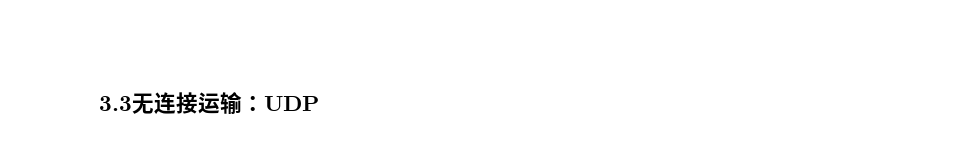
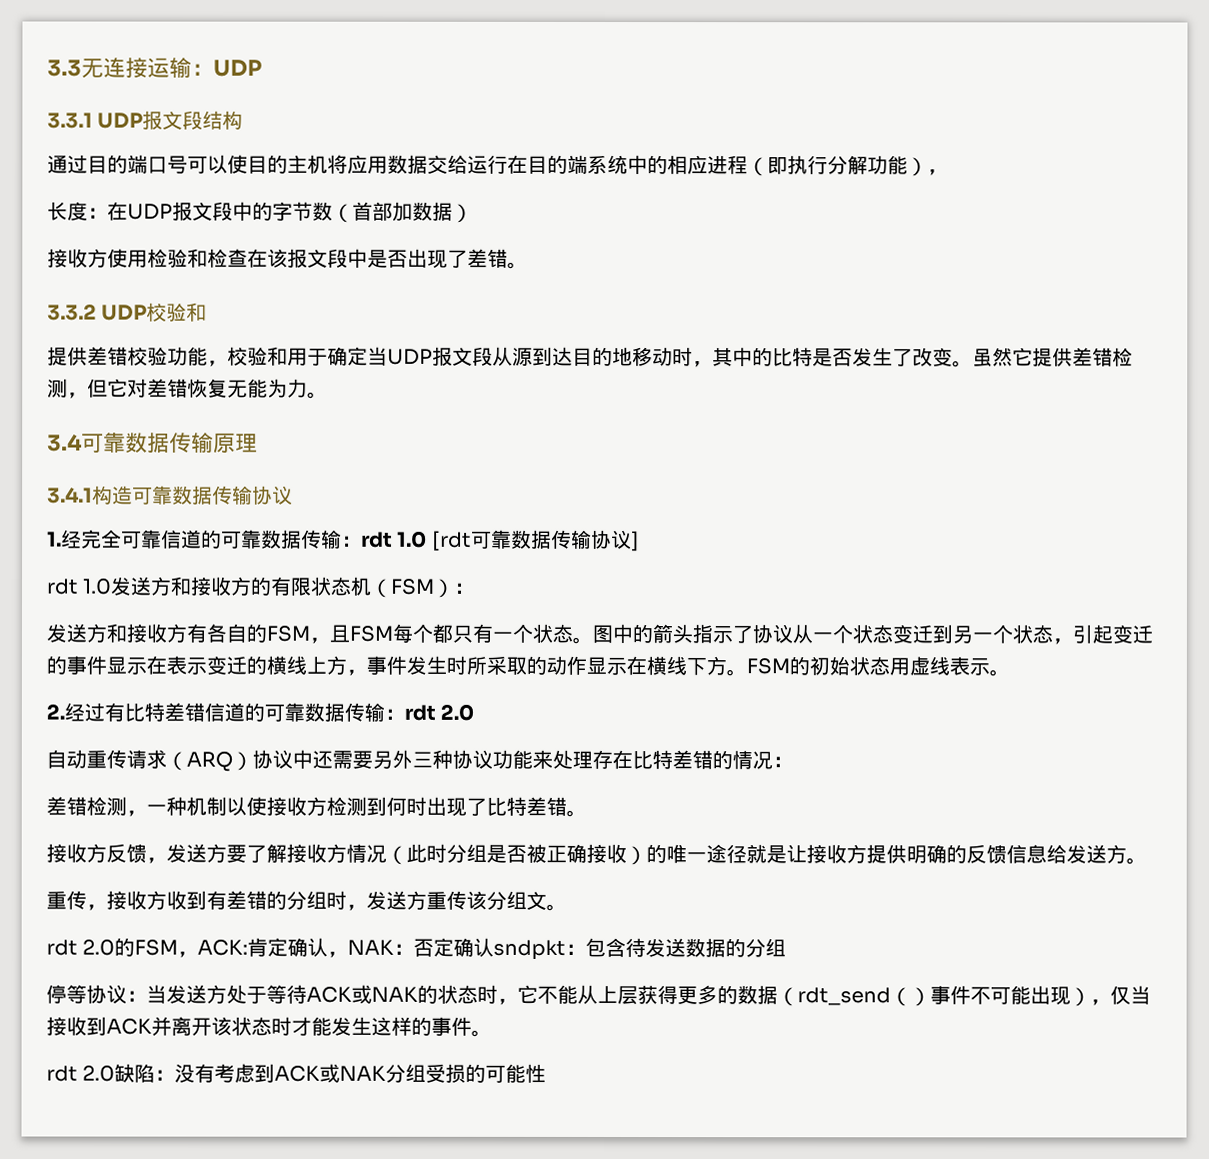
(319, 103) none -> [47,110,244,130] [47,154,948,177] [47,201,473,223] [47,248,528,269] [47,302,208,322] [47,346,1133,368] [47,378,328,399] [47,432,258,454] [47,485,293,505] [47,529,640,552] [46,576,475,598] [46,623,1153,645] [46,655,1010,677] [46,702,475,722] [46,749,793,772] [46,796,587,817] [46,843,1147,866] [46,890,567,911] [46,937,787,960] [46,984,1151,1007] [46,1016,492,1037] [46,1063,547,1083] // 3.3.1 UDP报文段结构 // 通过目的端口号可以使目的主机将应用数据交给运行在目的端系统中的相应进程（即执行分解功能）， // 长度：在UDP报文段中的字节数（首部加数据） // 接收方使用检验和检查在该报文段中是否出现了差错。 // 3.3.2 UDP校验和 // 提供差错校验功能，校验和用于确定当UDP报文段从源到达目的地移动时，其中的比特是否发生了改变。虽然它提供差错检测，但它对差错恢复无能为力。 // 3.4可靠数据传输原理 // 3.4.1构造可靠数据传输协议 // 1.经完全可靠信道的可靠数据传输：rdt 1.0 [rdt可靠数据传输协议] // rdt 1.0发送方和接收方的有限状态机（FSM）： // 发送方和接收方有各自的FSM，且FSM每个都只有一个状态。图中的箭头指示了协议从一个状态变迁到另一个状态，引起变迁的事件显示在表示变迁的横线上方，事件发生时所采取的动作显示在横线下方。FSM的初始状态用虚线表示。 // 2.经过有比特差错信道的可靠数据传输：rdt 2.0 // 自动重传请求（ARQ）协议中还需要另外三种协议功能来处理存在比特差错的情况： // 差错检测，一种机制以使接收方检测到何时出现了比特差错。 // 接收方反馈，发送方要了解接收方情况（此时分组是否被正确接收）的唯一途径就是让接收方提供明确的反馈信息给发送方。 // 重传，接收方收到有差错的分组时，发送方重传该分组文。 // rdt 2.0的FSM，ACK:肯定确认，NAK：否定确认sndpkt：包含待发送数据的分组 // 停等协议：当发送方处于等待ACK或NAK的状态时，它不能从上层获得更多的数据（rdt_send（）事件不可能出现），仅当接收到ACK并离开该状态时才能发生这样的事件。 // rdt 2.0缺陷：没有考虑到ACK或NAK分组受损的可能性

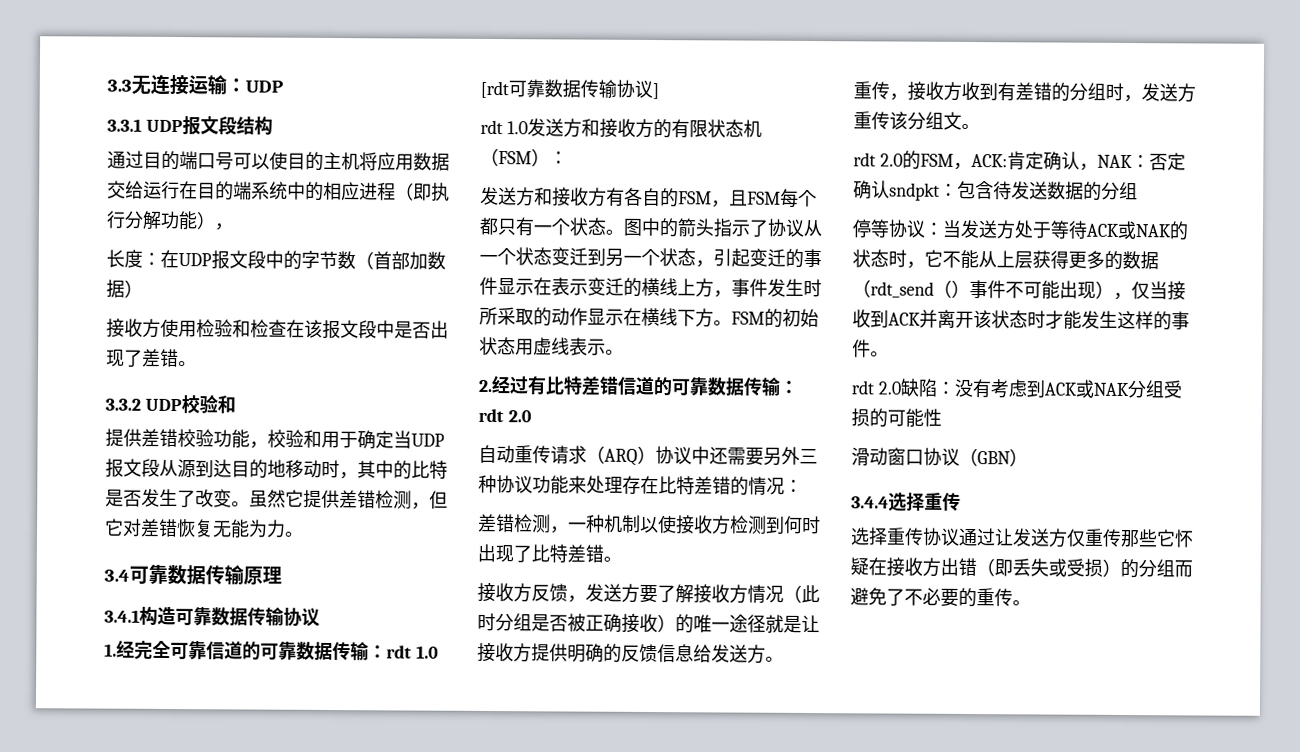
(547, 1073) none -> [851,447,1028,467] [851,492,961,512] [850,527,1194,548] [850,557,1193,579] [850,587,1031,608] // 滑动窗口协议（GBN） // 3.4.4选择重传 // 选择重传协议通过让发送方仅重传那些它怀疑在接收方出错（即丢失或受损）的分组而避免了不必要的重传。

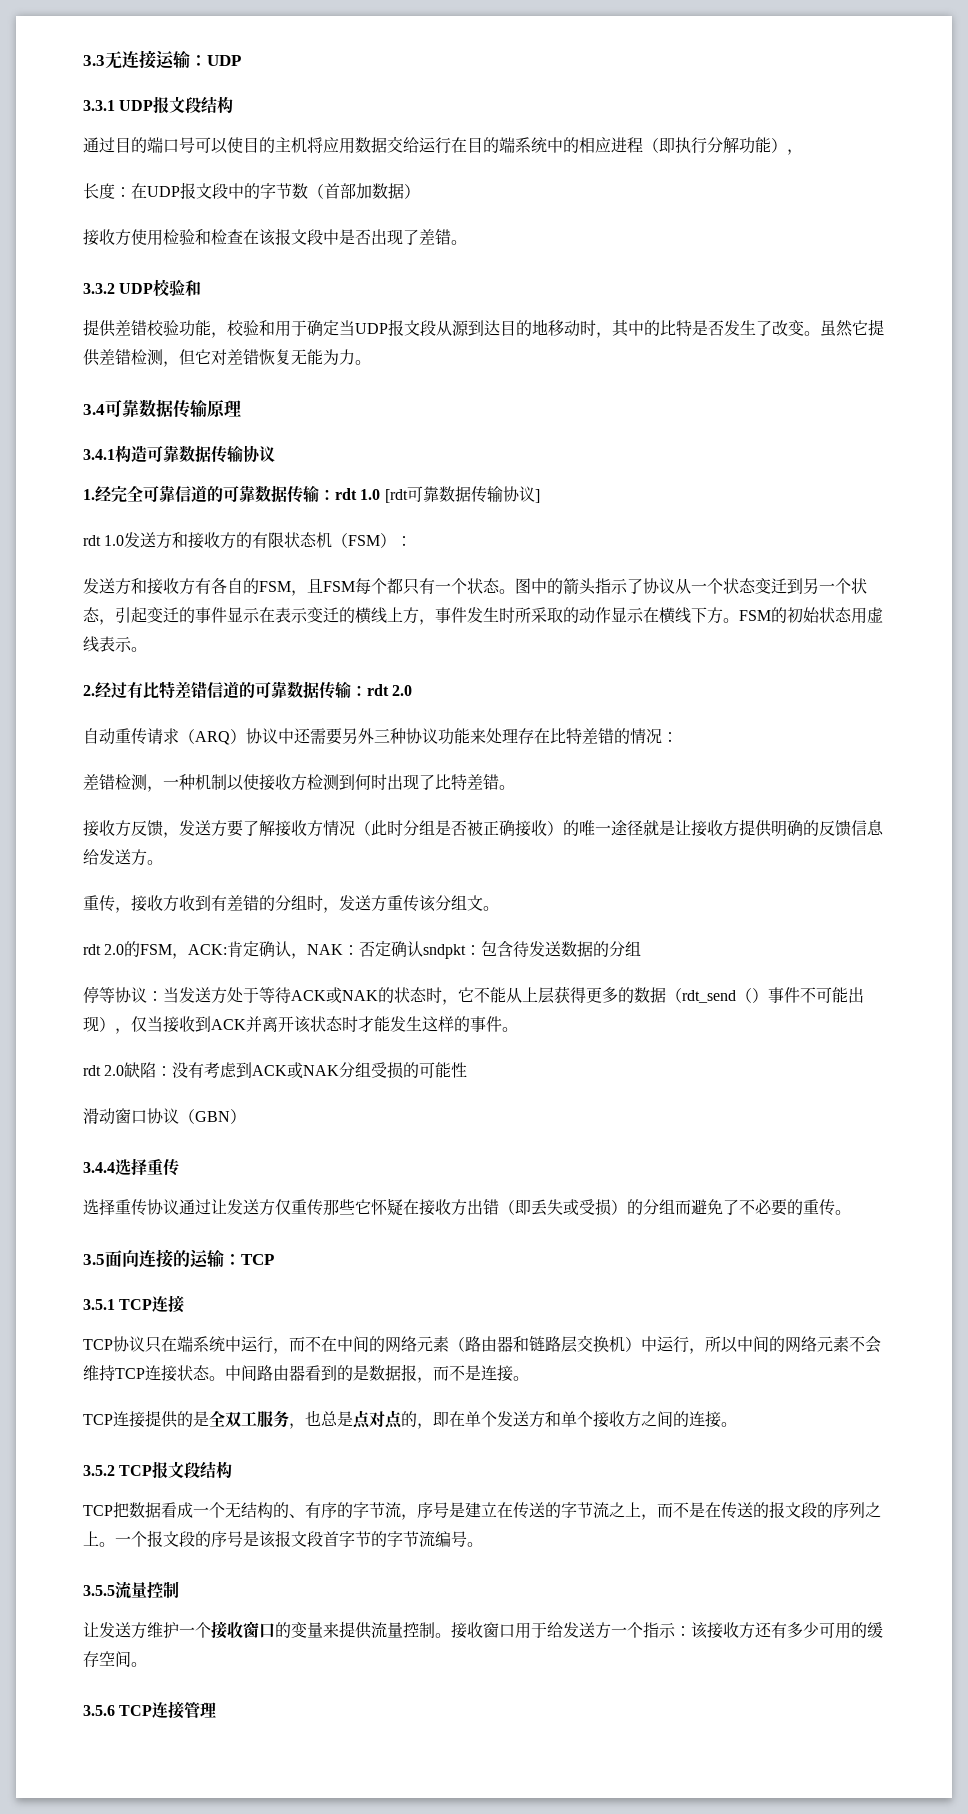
(1031, 603) none -> [83,1249,274,1268] [83,1295,185,1313] [83,1335,881,1354] [83,1364,529,1383] [83,1410,737,1429] [83,1461,233,1479] [83,1501,881,1520] [83,1530,483,1548] [83,1581,179,1599] [83,1621,883,1639] [83,1651,147,1667] [83,1701,217,1719] // 3.5面向连接的运输：TCP // 3.5.1 TCP连接 // TCP协议只在端系统中运行，而不在中间的网络元素（路由器和链路层交换机）中运行，所以中间的网络元素不会维持TCP连接状态。中间路由器看到的是数据报，而不是连接。 // TCP连接提供的是全双工服务，也总是点对点的，即在单个发送方和单个接收方之间的连接。 // 3.5.2 TCP报文段结构 // TCP把数据看成一个无结构的、有序的字节流，序号是建立在传送的字节流之上，而不是在传送的报文段的序列之上。一个报文段的序号是该报文段首字节的字节流编号。 // 3.5.5流量控制 // 让发送方维护一个接收窗口的变量来提供流量控制。接收窗口用于给发送方一个指示：该接收方还有多少可用的缓存空间。 // 3.5.6 TCP连接管理

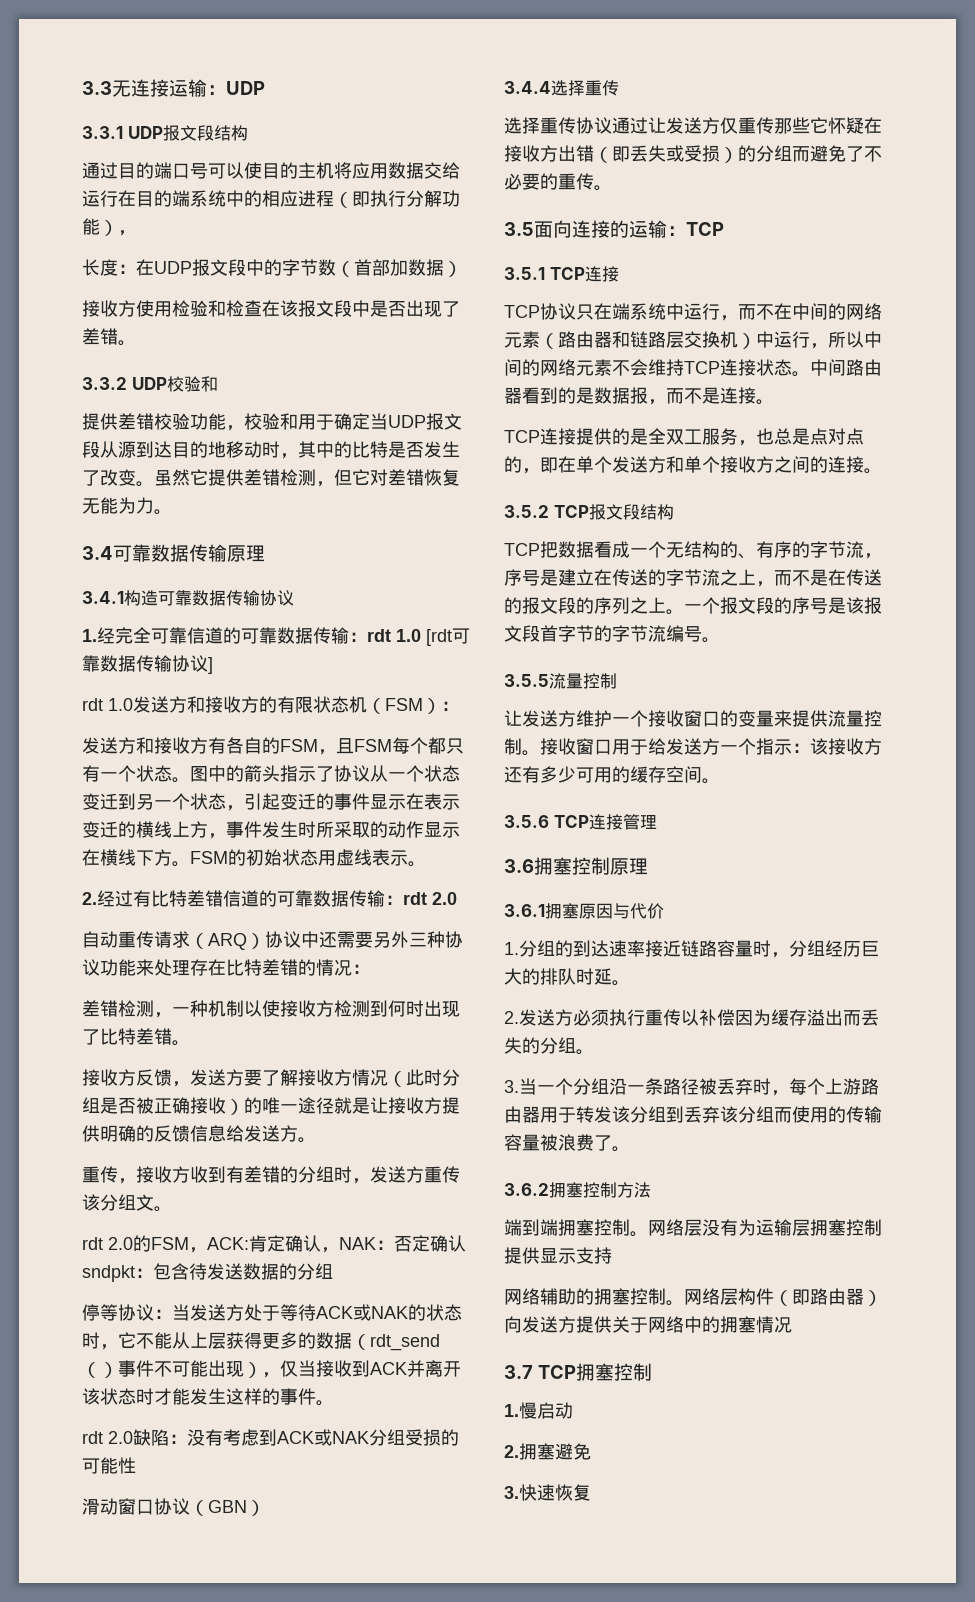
(217, 1710) none -> [504,857,648,875] [504,903,664,919] [504,940,879,958] [504,968,630,986] [504,1009,879,1026] [504,1037,594,1055] [504,1078,879,1096] [504,1106,882,1123] [504,1134,630,1152] [504,1182,651,1198] [504,1219,882,1237] [504,1247,612,1264] [504,1288,882,1306] [504,1316,792,1333] [504,1363,652,1381] [504,1402,573,1419] [504,1443,591,1460] [504,1484,591,1501] // 3.6拥塞控制原理 // 3.6.1拥塞原因与代价 // 1.分组的到达速率接近链路容量时，分组经历巨大的排队时延。 // 2.发送方必须执行重传以补偿因为缓存溢出而丢失的分组。 // 3.当一个分组沿一条路径被丢弃时，每个上游路由器用于转发该分组到丢弃该分组而使用的传输容量被浪费了。 // 3.6.2拥塞控制方法 // 端到端拥塞控制。网络层没有为运输层拥塞控制提供显示支持 // 网络辅助的拥塞控制。网络层构件（即路由器）向发送方提供关于网络中的拥塞情况 // 3.7 TCP拥塞控制 // 1.慢启动 // 2.拥塞避免 // 3.快速恢复

